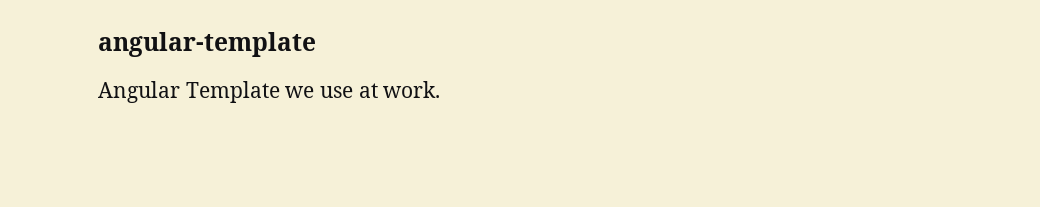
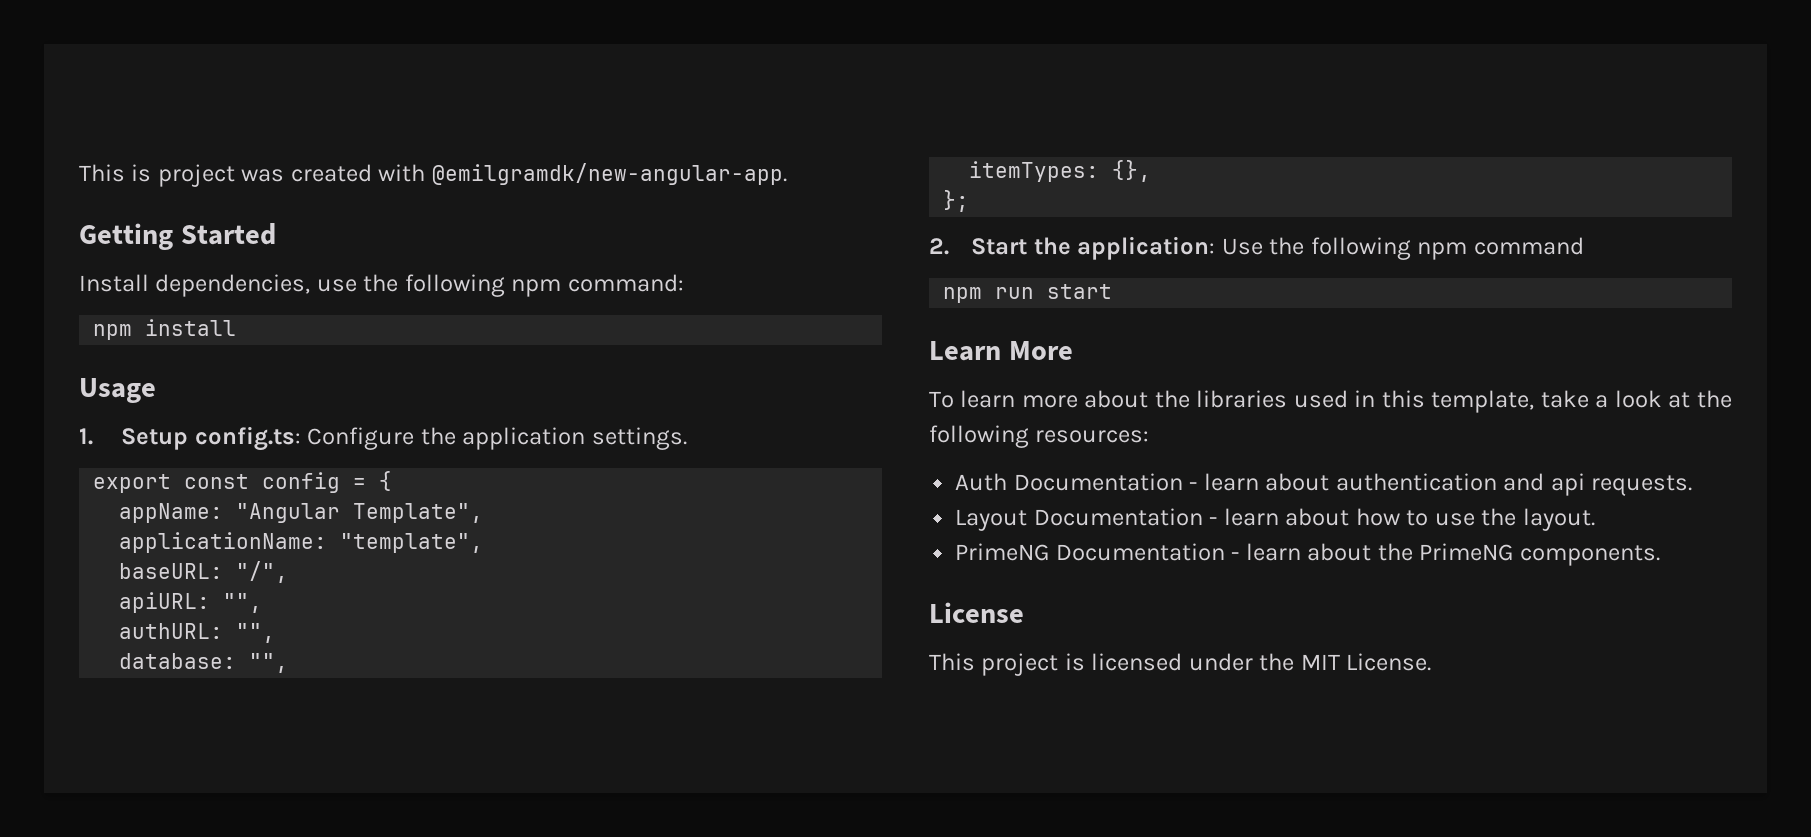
[98,32,316,57] [98,81,441,103] angular-template // Angular Template we use at work. -> [79,163,787,187] [79,223,276,250] [79,274,684,297] [93,319,237,340] [79,378,156,403] [79,426,687,451] [93,471,393,493] [119,503,484,523] [119,532,484,553] [119,561,289,583] [119,592,263,613] [119,623,276,643] [119,653,289,673] [969,160,1152,182] [943,190,970,212] [929,236,1584,260] [943,284,1113,303] [929,341,1073,361] [929,390,1732,413] [929,425,1150,448] [955,473,1693,496] [955,508,1595,531] [955,543,1660,566] [929,602,1024,623] [929,653,1432,676] This is project was created with @emilgramdk/new-angular-app. // Getting Started // Install dependencies, use the following npm command: // npm install // Usage // 1. Setup config.ts: Configure the application settings. // export const config = { // appName: "Angular Template", // applicationName: "template", // baseURL: "/", // apiURL: "", // authURL: "", // database: "", // itemTypes: {}, // }; // 2. Start the application: Use the following npm command // npm run start // Learn More // To learn more about the libraries used in this template, take a look at the following resources: // Auth Documentation - learn about authentication and api requests. // Layout Documentation - learn about how to use the layout. // PrimeNG Documentation - learn about the PrimeNG components. // License // This project is licensed under the MIT License.

